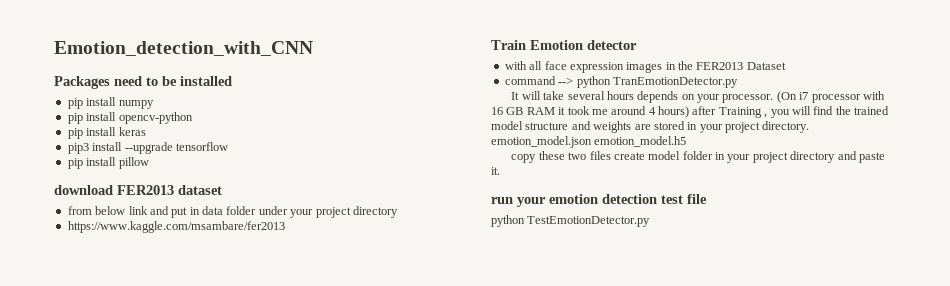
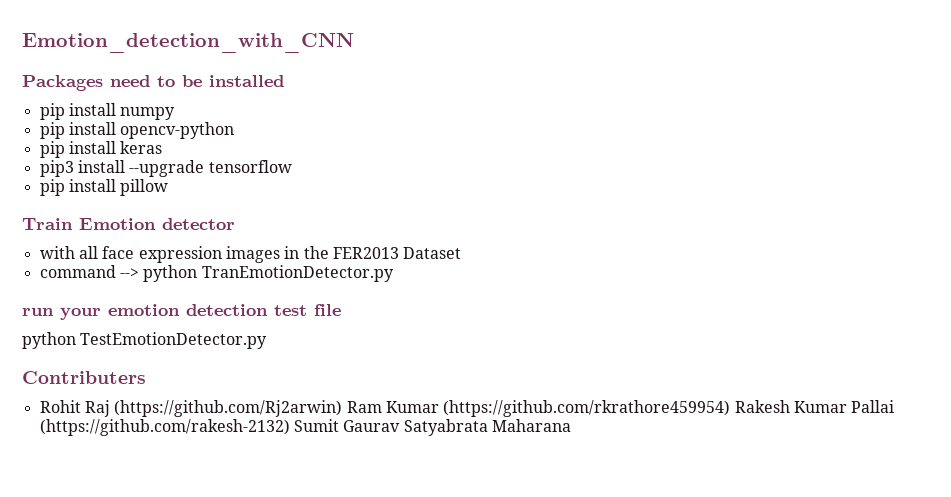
[54,185,222,195] [67,206,398,218] [67,221,285,233] // download FER2013 dataset // from below link and put in data folder under your project directory // https://www.kaggle.com/msambare/fer2013 -> (169, 187) none
[511,91,885,103] [491,106,889,118] [491,121,810,133] [491,136,687,148] [511,151,885,163] [491,167,500,175] // It will take several hours depends on your processor. (On i7 processor with 16 GB RAM it took me around 4 hours) after Training , you will find the trained model structure and weights are stored in your project directory. emotion_model.json emotion_model.h5 // copy these two files create model folder in your project directory and paste it. -> (394, 273) none
(651, 221) none -> [22,371,146,384] [39,400,895,417] [39,419,571,436] // Contributers // Rohit Raj (https://github.com/Rj2arwin) Ram Kumar (https://github.com/rkrathore459954) Rakesh Kumar Pallai (https://github.com/rakesh-2132) Sumit Gaurav Satyabrata Maharana

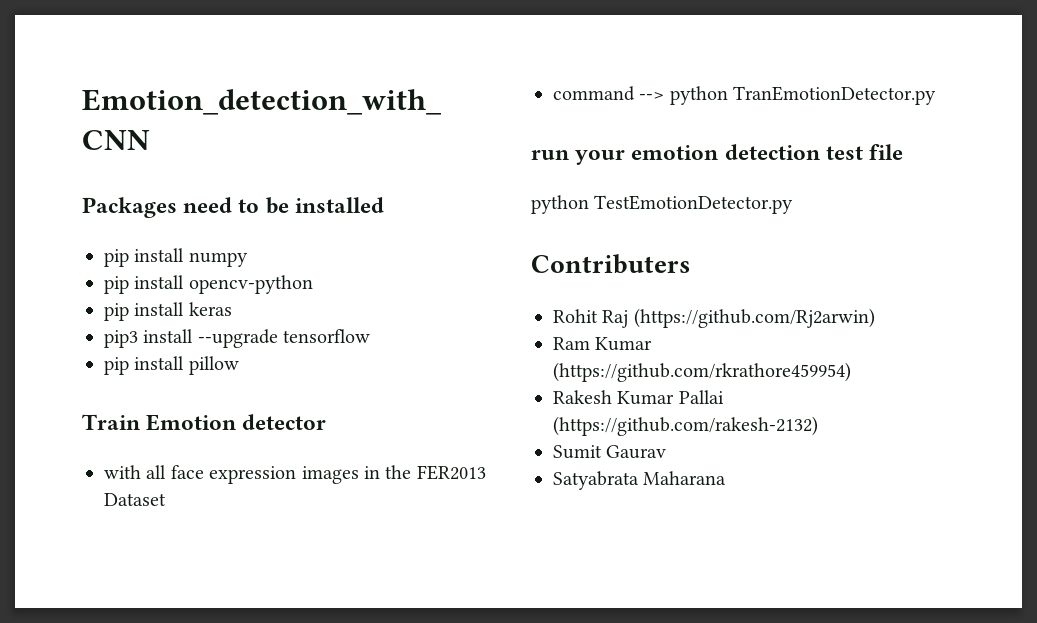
(343, 408) none -> (875, 318) //
(731, 408) none -> (851, 372) //
(290, 427) none -> (818, 426) //
(401, 426) none -> (667, 452) //

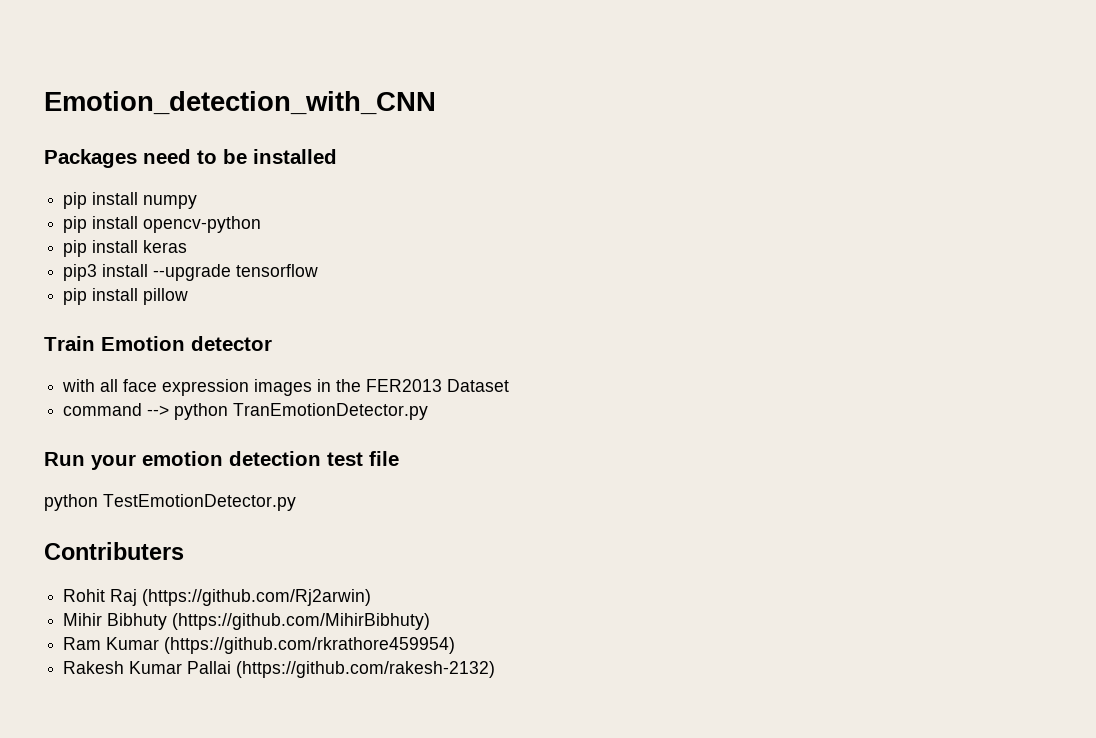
[531,150,569,160] run -> [44,452,85,466] Run
(875, 318) none -> [63,613,431,630] // Mihir Bibhuty (https://github.com/MihirBibhuty)
[553,445,667,459] [553,471,727,490] // Sumit Gaurav // Satyabrata Maharana -> (496, 669) none

